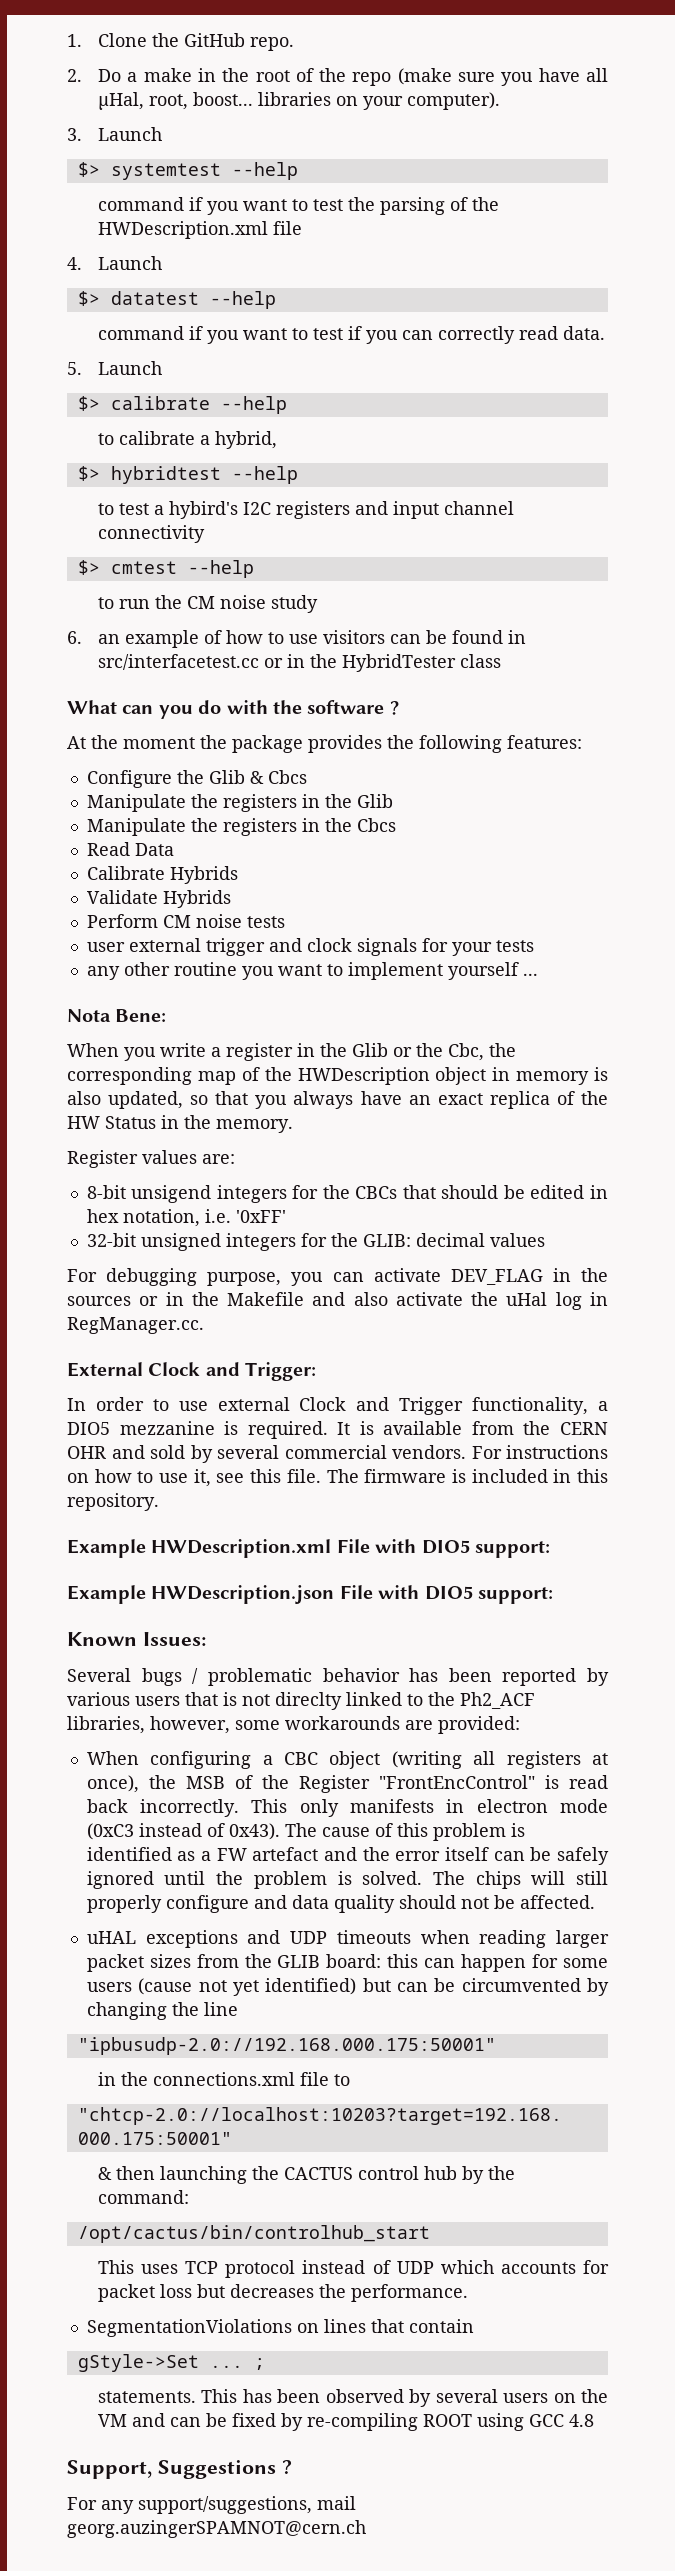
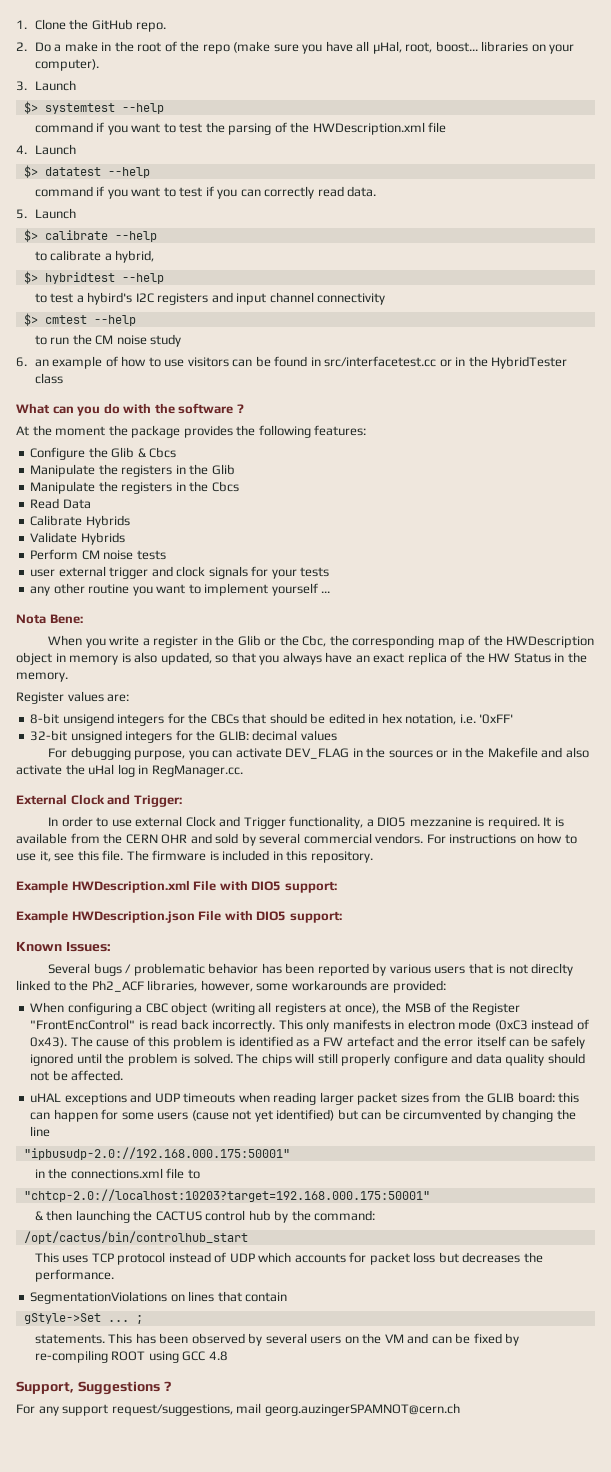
[138,2496,312,2514] support/suggestions, -> [62,1404,233,1416] support request/suggestions,

